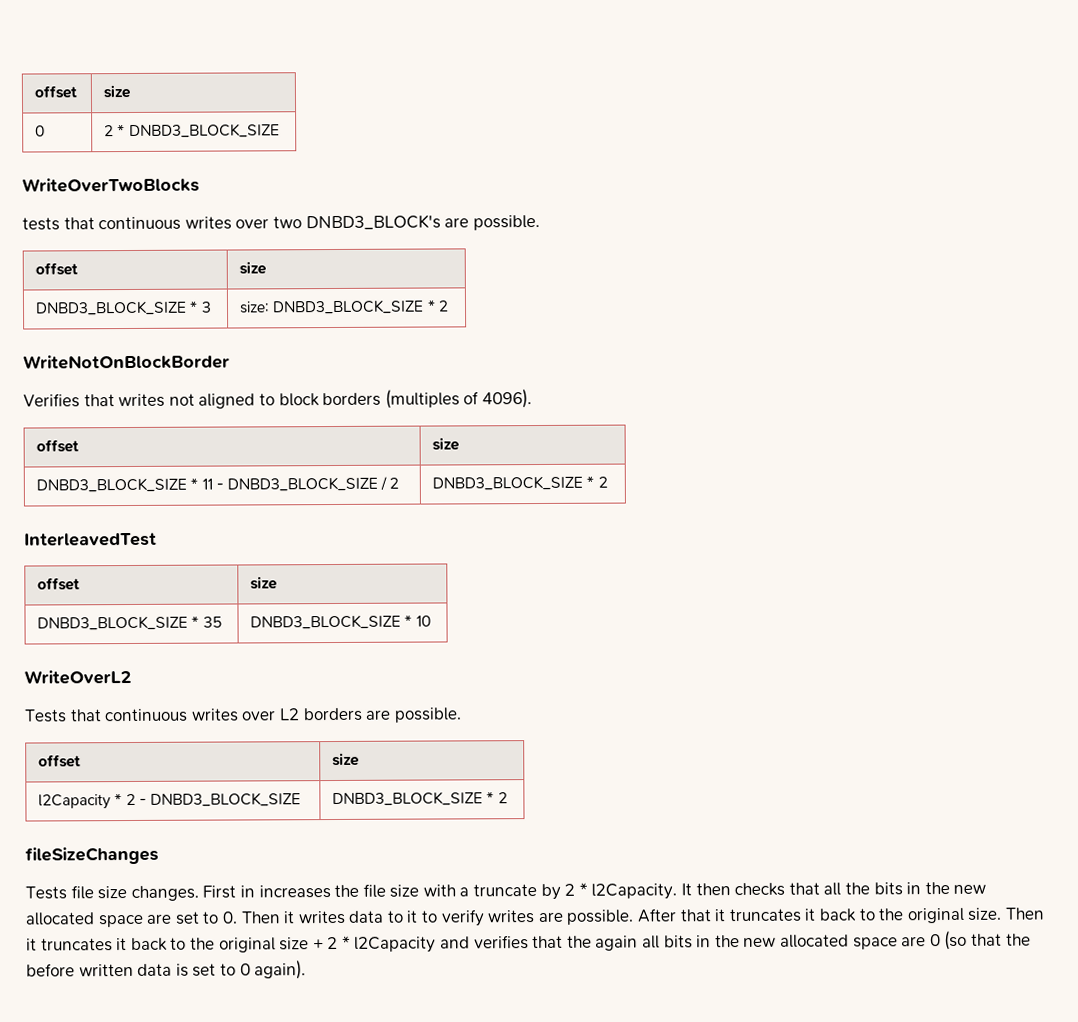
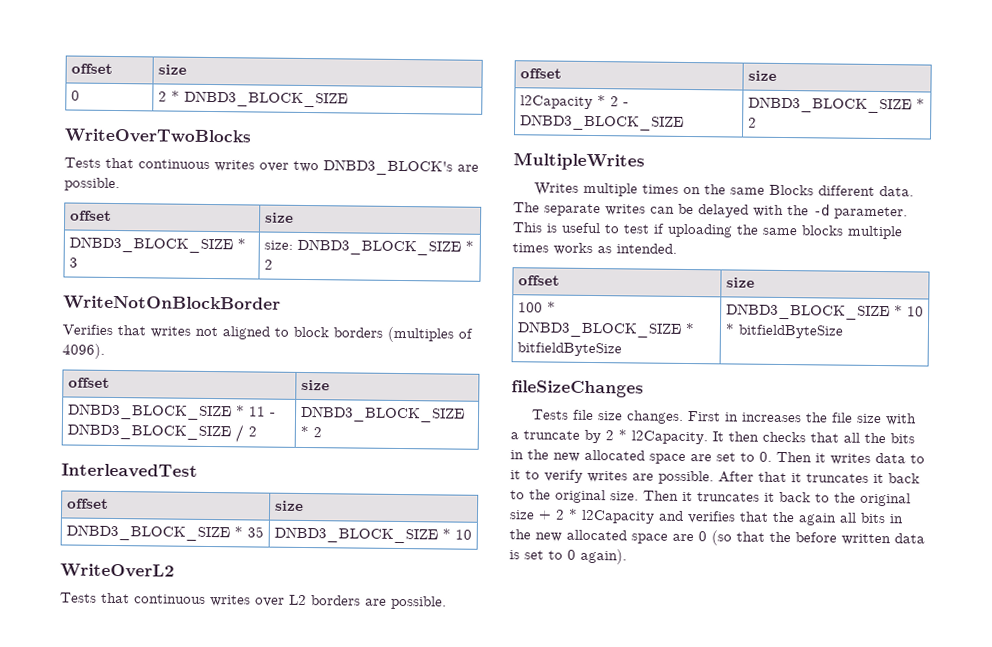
[22,217,60,231] tests -> [64,157,101,168] Tests
(508, 798) none -> [513,152,645,171] [534,182,915,197] [513,202,908,220] [512,222,903,240] [512,242,677,256] [517,275,560,286] [725,277,755,288] [517,301,556,313] [516,321,695,338] [516,342,622,357] [725,303,924,321] [724,323,843,339] // MultipleWrites // Writes multiple times on the same Blocks different data. The separate writes can be delayed with the -d parameter. This is useful to test if uploading the same blocks multiple times works as intended. // offset | size // 100 * DNBD3_BLOCK_SIZE * bitfieldByteSize | DNBD3_BLOCK_SIZE * 10 * bitfieldByteSize

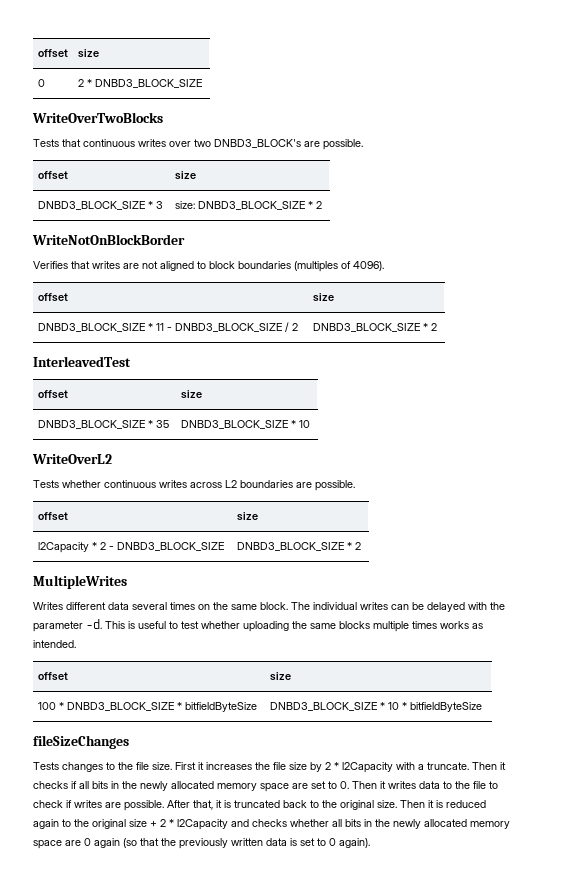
(191, 332) none -> [123,263,139,269] are
[333,327,383,338] borders -> [238,261,291,269] boundaries
[101,592,361,607] that continuous writes over L2 borders -> [62,480,293,488] whether continuous writes across L2 boundaries
[583,182,639,197] multiple -> [66,602,167,610] different data several
[769,184,915,197] [513,202,601,217] Blocks different data. The separate -> [260,602,357,610] block. The individual
[813,204,908,220] -d parameter. -> [33,619,102,632] parameter -d.
[653,223,665,234] if -> [201,621,240,629] whether
[572,409,918,426] [510,429,915,445] [510,449,645,462] file size changes. First in increases the file size with a truncate by 2 * l2Capacity. It then checks that all the bits in the new allocated -> [62,762,506,773] [33,781,257,791] changes to the file size. First it increases the file size by 2 * l2Capacity with a truncate. Then it checks if all bits in the newly allocated memory
[510,469,884,485] it to verify writes are possible. After that it truncates it -> [455,781,498,789] [33,800,280,811] the file to check if writes are possible. After that, it is truncated
[697,491,811,503] truncates it back -> [436,800,486,808] [33,819,59,829] is reduced again
[687,511,904,526] [509,529,627,542] verifies that the again all bits in the new allocated -> [252,819,510,829] checks whether all bits in the newly allocated memory
(707, 536) none -> [94,838,120,848] again
[795,532,837,543] before -> [179,838,228,849] previously

